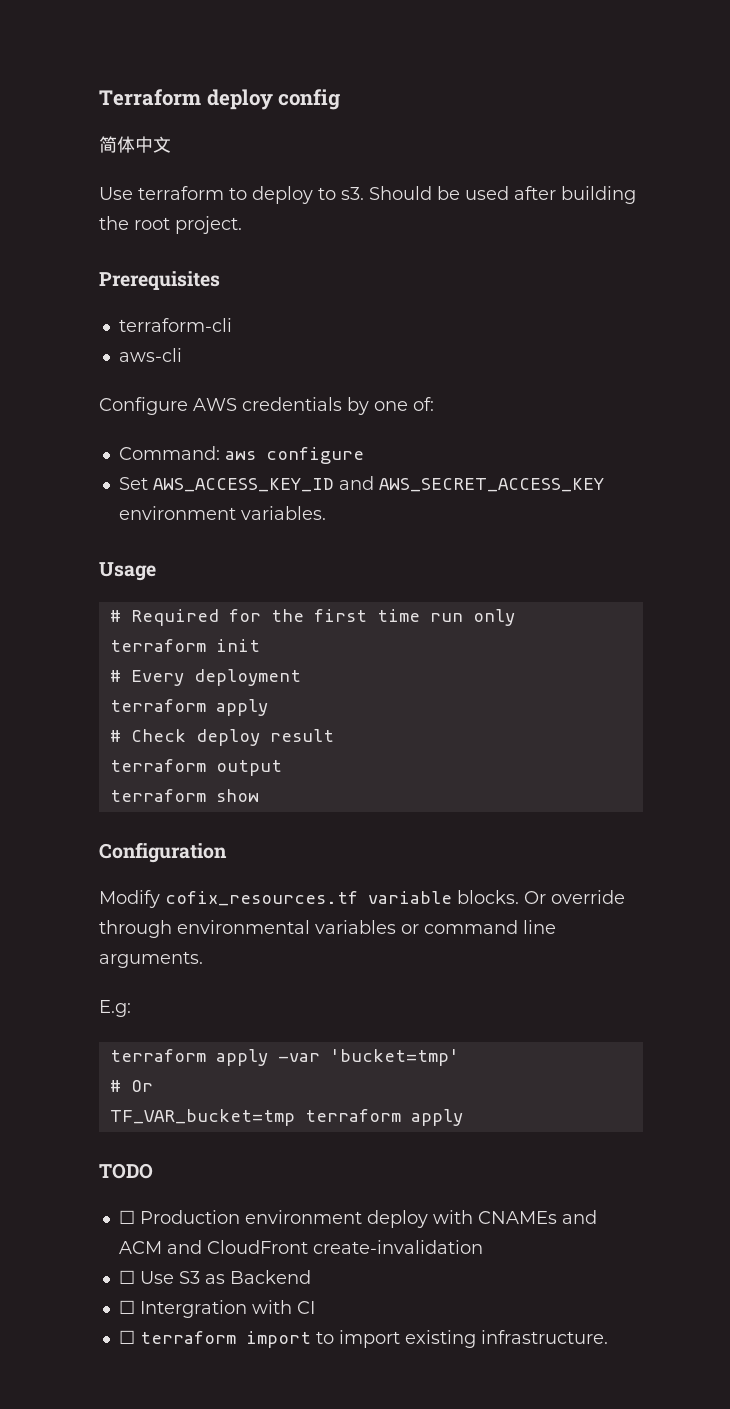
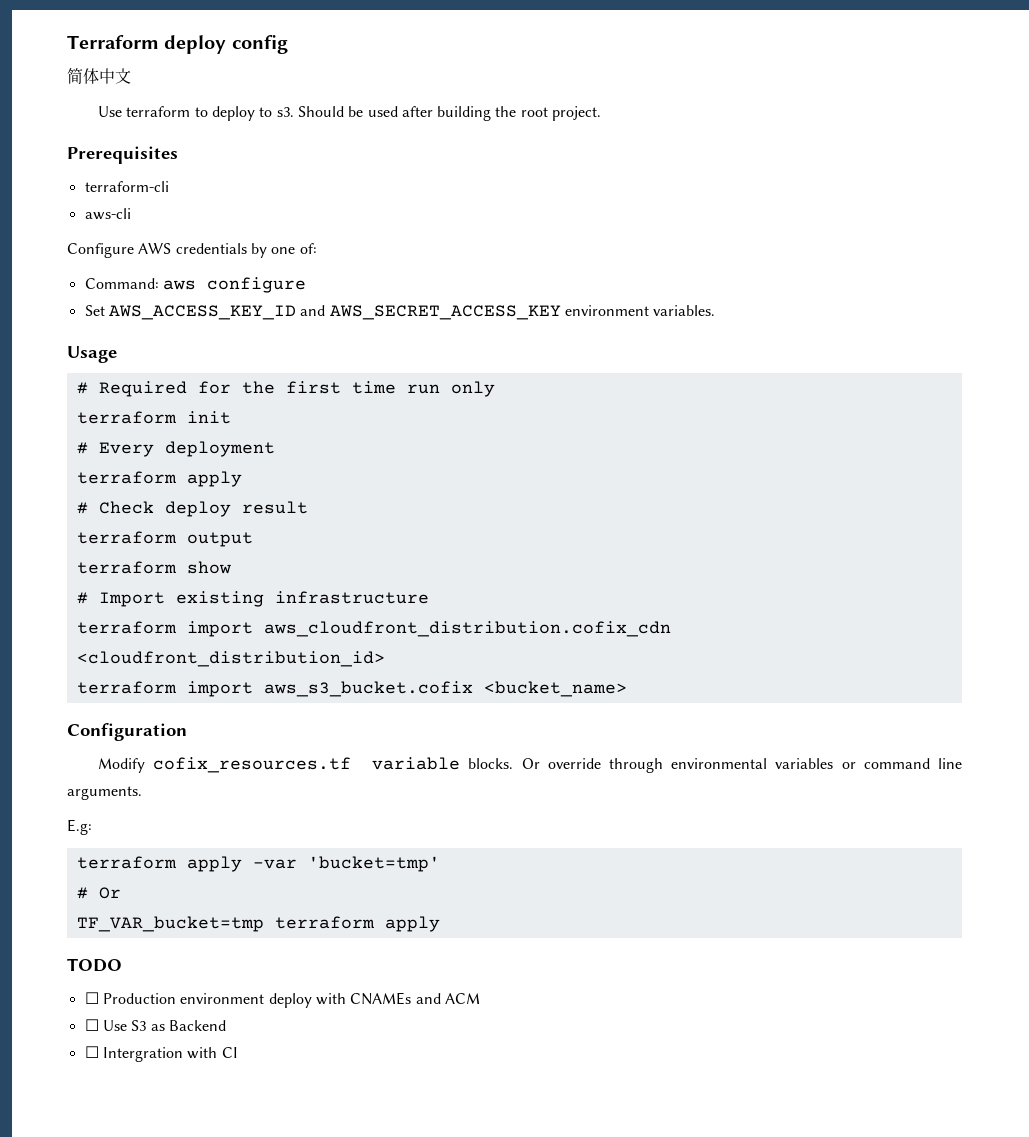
(259, 795) none -> [76,591,429,607] [76,621,671,637] [76,651,385,667] [76,681,627,697] // # Import existing infrastructure // terraform import aws_cloudfront_distribution.cofix_cdn <cloudfront_distribution_id> // terraform import aws_s3_bucket.cofix <bucket_name>
[166,1240,483,1254] and CloudFront create-invalidation -> (480, 998) none
[118,1330,608,1348] // ☐ terraform import to import existing infrastructure. -> (238, 1052) none

